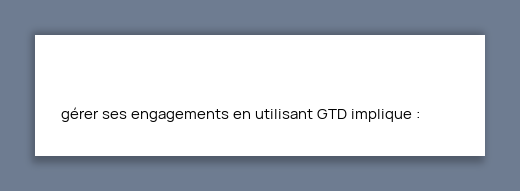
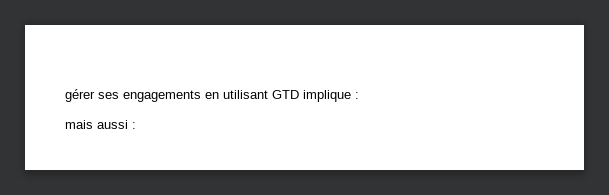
(421, 115) none -> [65,120,136,129] // mais aussi :

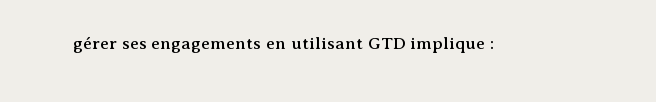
[65,120,136,129] // mais aussi : -> (495, 45) none

